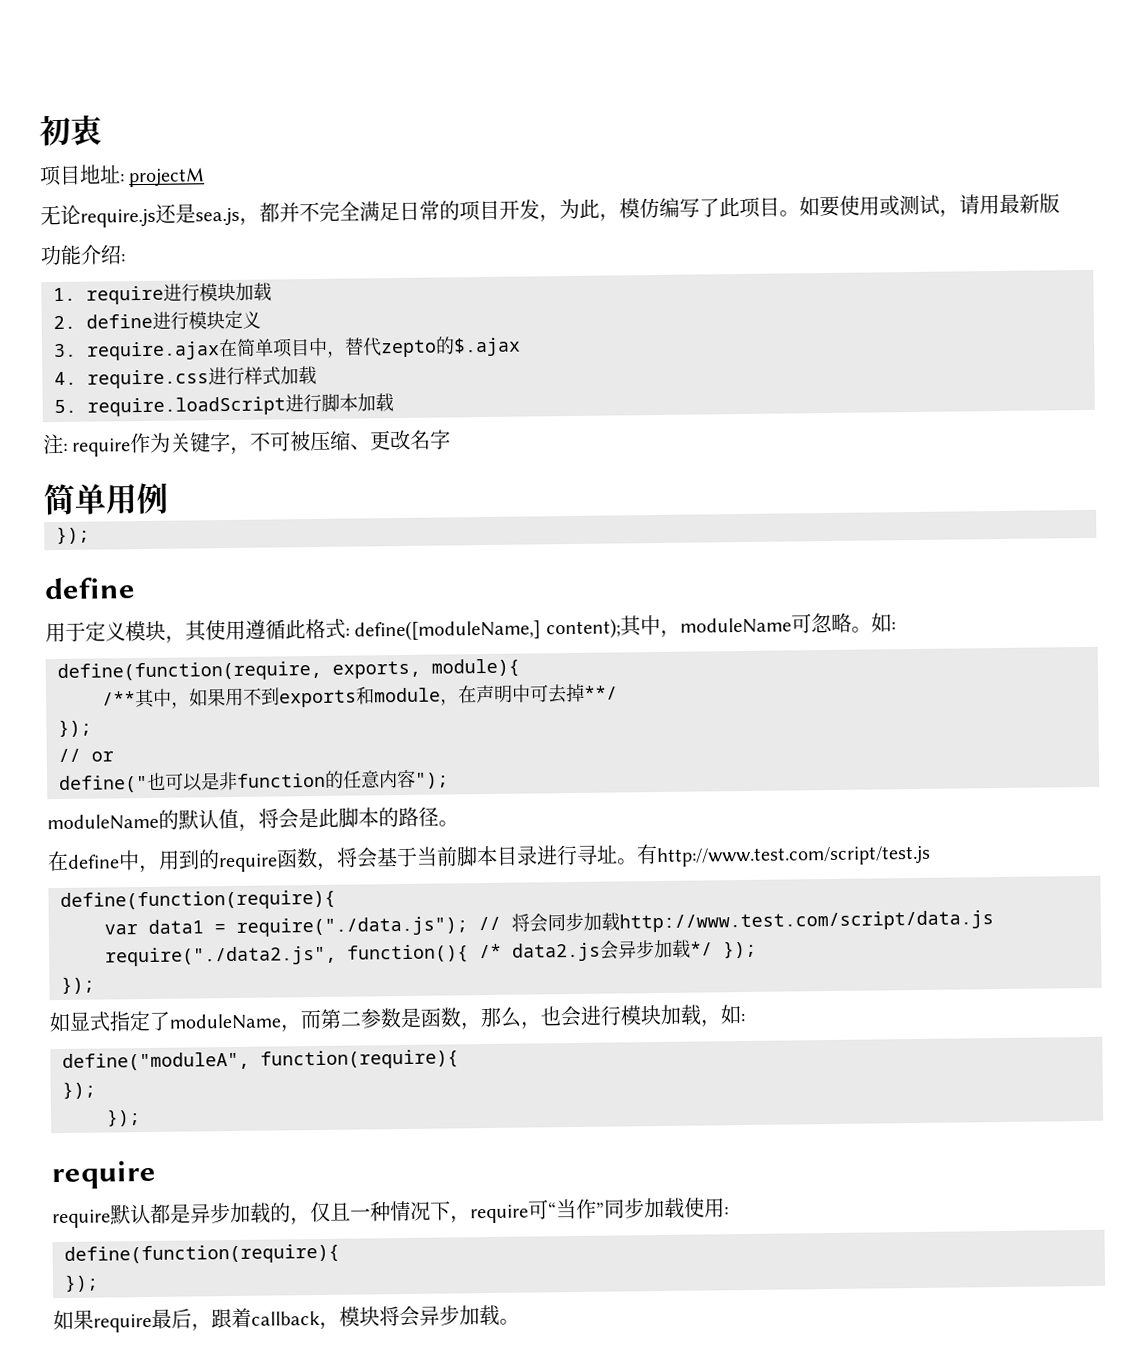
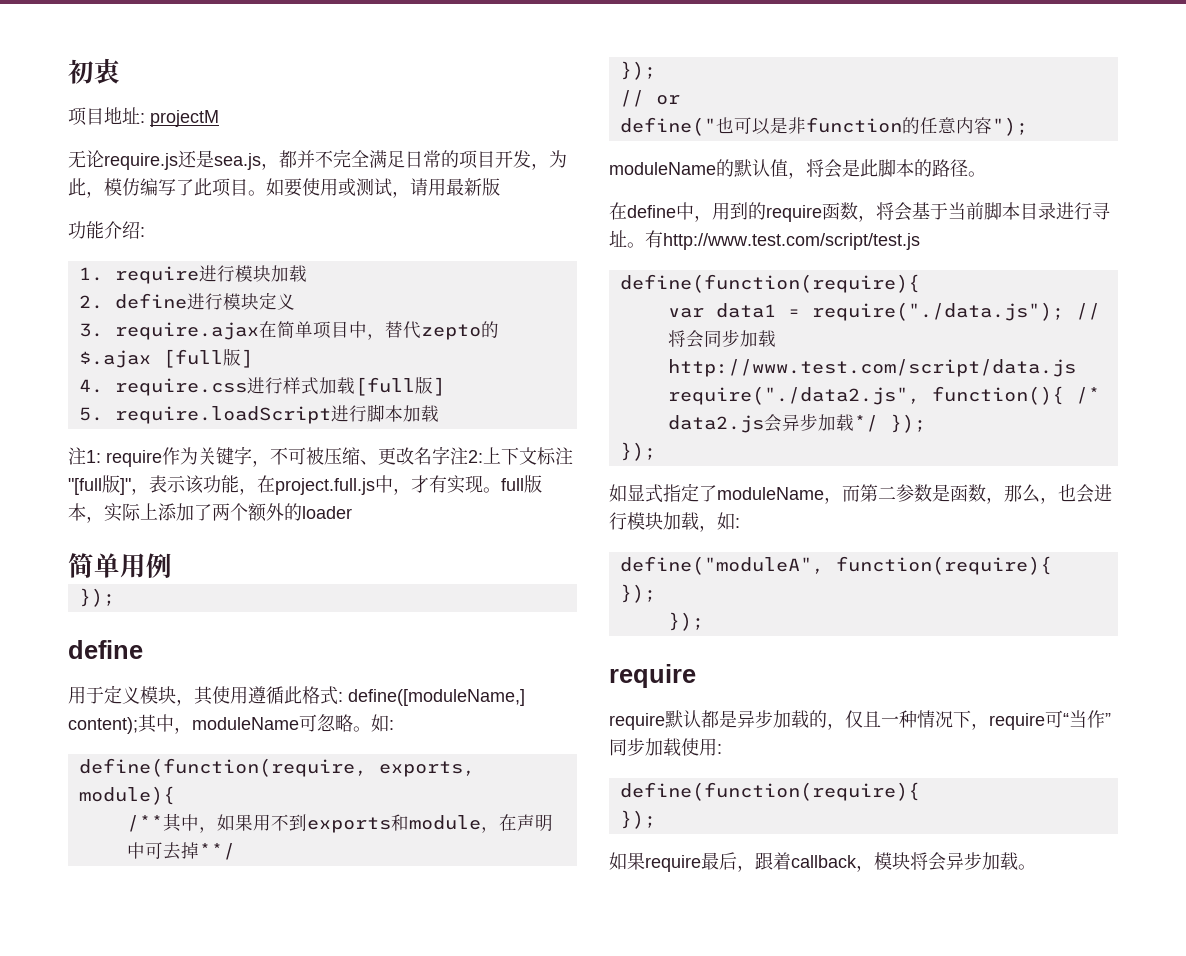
(521, 347) none -> [162,348,253,368] [full版]
(317, 375) none -> [354,376,445,396] [full版]
[63,442,68,452] : -> [86,450,101,463] 1:
(452, 439) none -> [450,447,573,465] [68,475,542,495] [68,503,352,523] 注2:上下文标注"[full版]"，表示该功能，在project.full.js中，才有实现。full版本，实际上添加了两个额外的loader

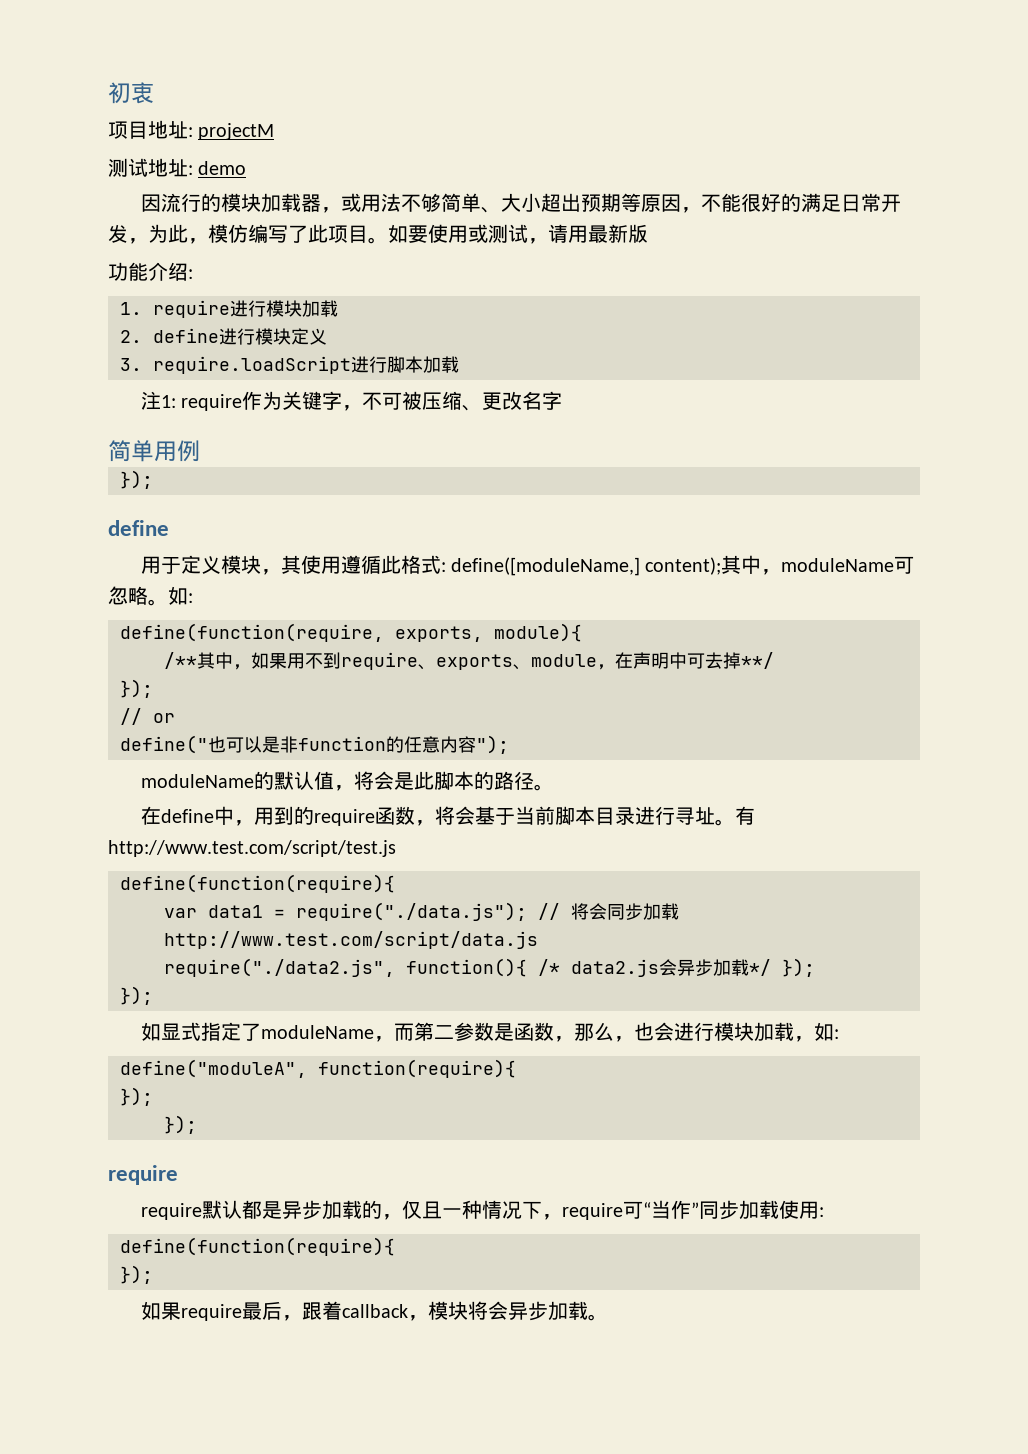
[68,149,369,170] 无论require.js还是sea.js，都并不完全 -> [108,158,247,177] [140,193,801,213] 测试地址: demo // 因流行的模块加载器，或用法不够简单、大小超出预期等原因，不能很好的
[441,150,495,169] 的项目 -> (881, 202) none
[114,321,499,340] [78,348,253,368] [78,376,445,396] [78,407,103,421] require.ajax在简单项目中，替代zepto的$.ajax [full版] // 4. require.css进行样式加载[full版] // 5. -> (142, 364) none
[450,447,573,465] [68,475,542,495] [68,503,352,523] 注2:上下文标注"[full版]"，表示该功能，在project.full.js中，才有实现。full版本，实际上添加了两个额外的loader -> (563, 400) none
[306,814,409,833] exports和 -> [341,652,531,670] require、exports、

